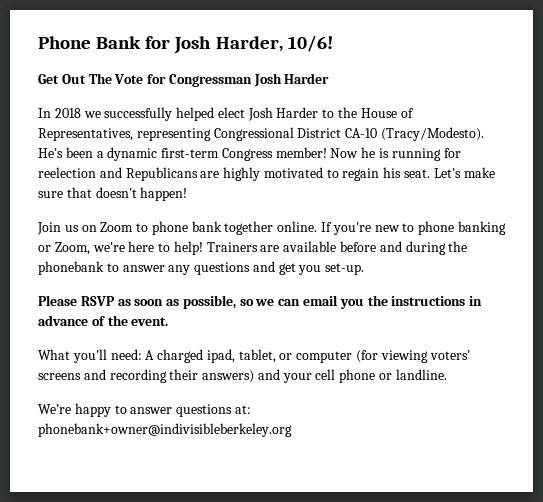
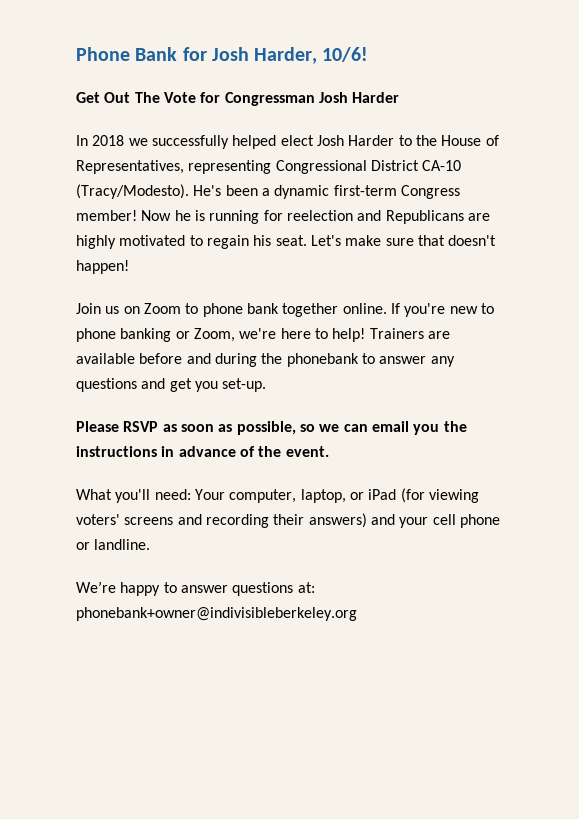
[145,349,353,363] A charged ipad, tablet, or computer -> [194,489,397,503] Your computer, laptop, or iPad

